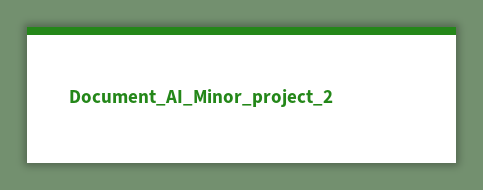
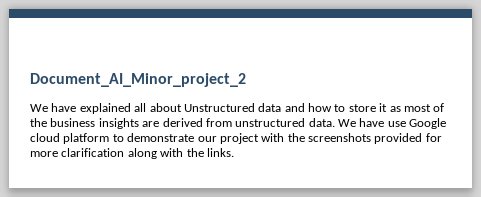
(333, 98) none -> [30,103,445,114] [30,118,447,129] [30,133,442,144] [30,148,234,159] // We have explained all about Unstructured data and how to store it as most of the business insights are derived from unstructured data. We have use Google cloud platform to demonstrate our project with the screenshots provided for more clarification along with the links.

